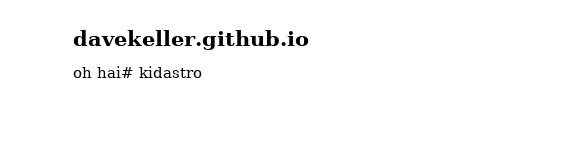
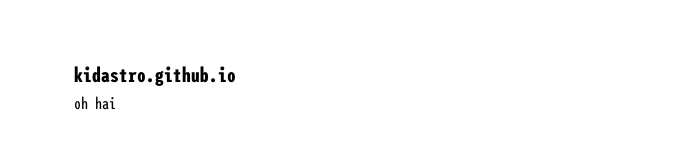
[73,30,309,50] davekeller.github.io -> [74,66,236,86] kidastro.github.io
[97,66,202,78] hai# kidastro -> [95,96,116,110] hai

